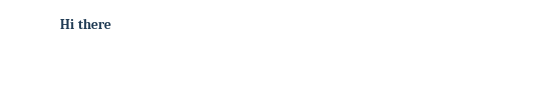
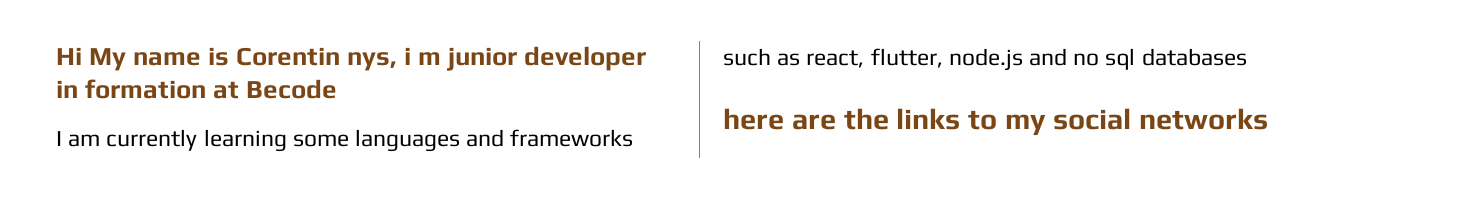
[77,18,111,29] there -> [89,46,647,71] [56,79,338,99] [56,129,634,152] [723,48,1247,71] [723,108,1268,136] My name is Corentin nys, i m junior developer in formation at Becode // I am currently learning some languages and frameworks such as react, flutter, node.js and no sql databases // here are the links to my social networks

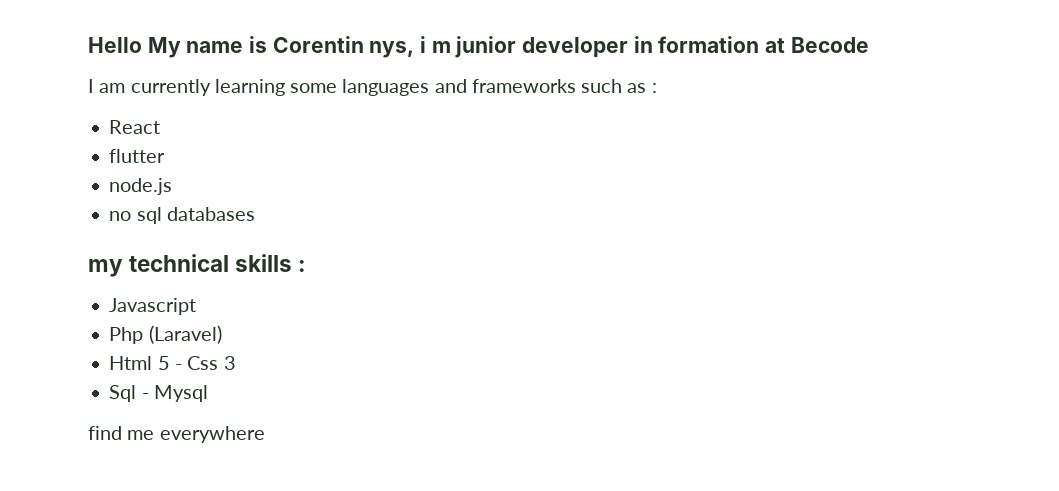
[56,47,82,65] Hi -> [88,37,142,53] Hello
[806,48,943,68] react, flutter, -> [651,83,657,93] [109,120,161,134] [109,149,166,163] : // React // flutter //
[1029,48,1068,66] and -> (173, 186) //
[723,108,1268,136] here are the links to my social networks -> [88,254,307,277] [109,298,197,315] [109,325,222,344] [109,356,236,370] [109,385,208,402] [88,426,265,443] my technical skills : // Javascript // Php (Laravel) // Html 5 - Css 3 // Sql - Mysql // find me everywhere

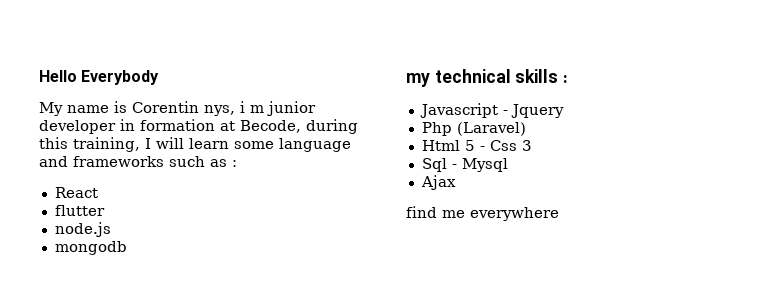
(142, 45) none -> [81,70,160,85] Everybody //
[790,37,869,53] [88,79,430,96] Becode // I am currently learning some languages -> [240,119,358,134] [39,137,351,152] Becode, during this training, I will learn some language
[109,207,255,224] no sql databases -> [54,241,127,255] mongodb
(197, 306) none -> [502,104,564,118] - Jquery
(208, 393) none -> [420,175,456,190] // Ajax

